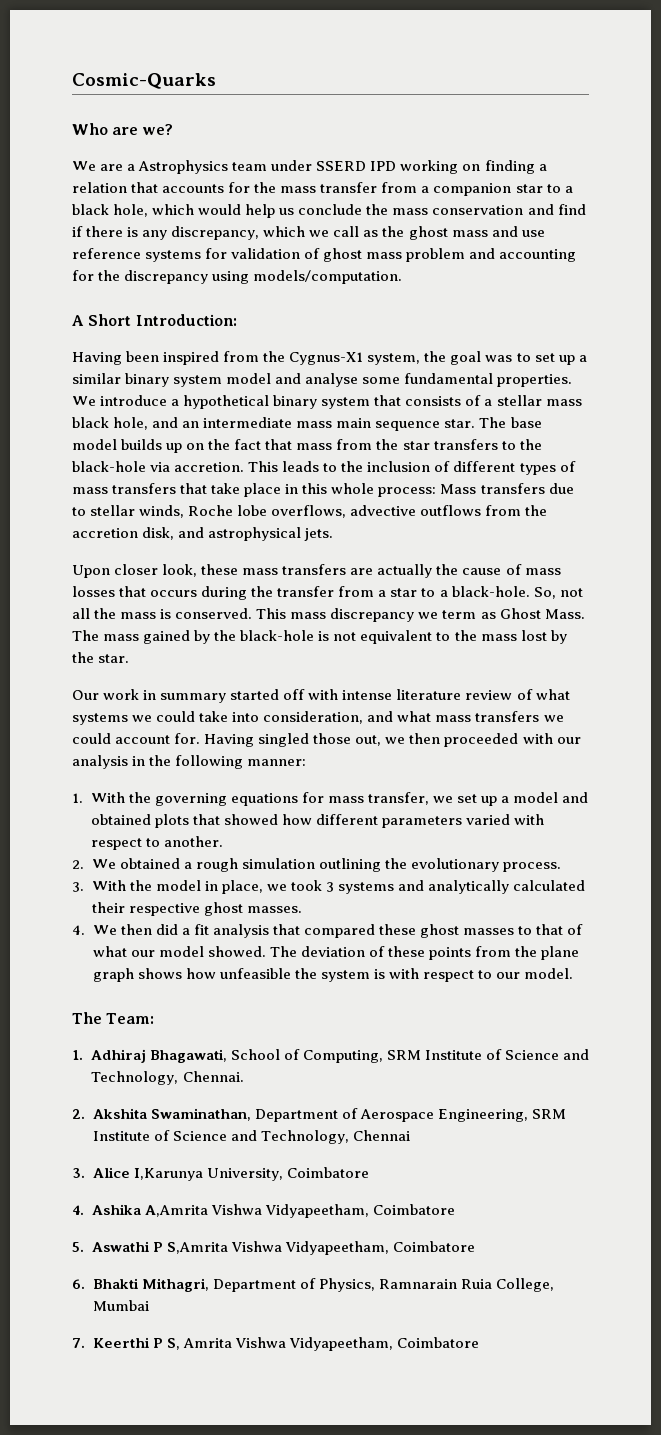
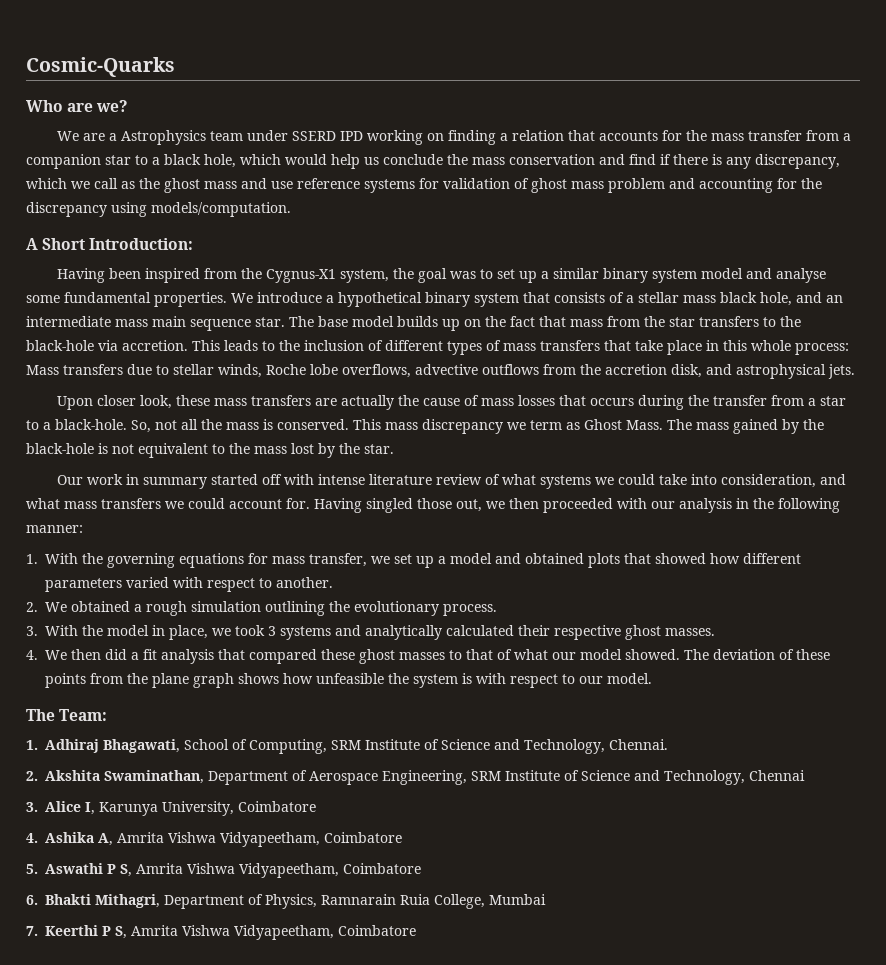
[133,1168,203,1181] I,Karunya -> [85,802,159,816] I, Karunya
[144,1205,208,1217] A,Amrita -> [98,832,165,846] A, Amrita
[166,1242,228,1254] S,Amrita -> [120,863,184,877] S, Amrita

